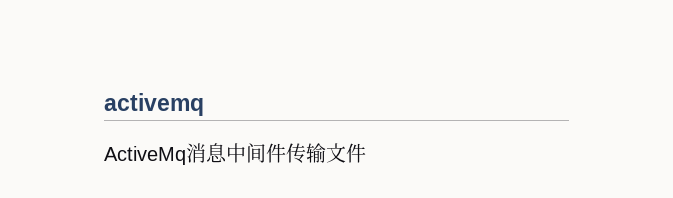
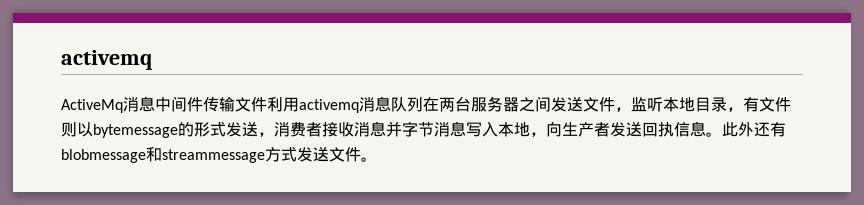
(366, 153) none -> [267,96,791,113] [61,121,786,138] [61,146,377,163] 利用activemq消息队列在两台服务器之间发送文件，监听本地目录，有文件则以bytemessage的形式发送，消费者接收消息并字节消息写入本地，向生产者发送回执信息。此外还有blobmessage和streammessage方式发送文件。

